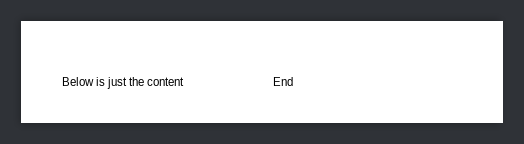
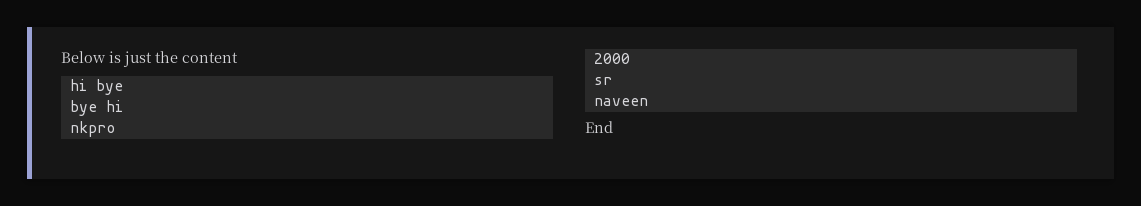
(185, 81) none -> [69,79,123,95] [69,100,123,116] [69,121,115,137] [593,53,630,64] [593,77,612,85] [593,98,648,106] // hi bye // bye hi // nkpro // 2000 // sr // naveen

